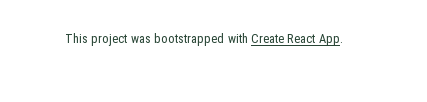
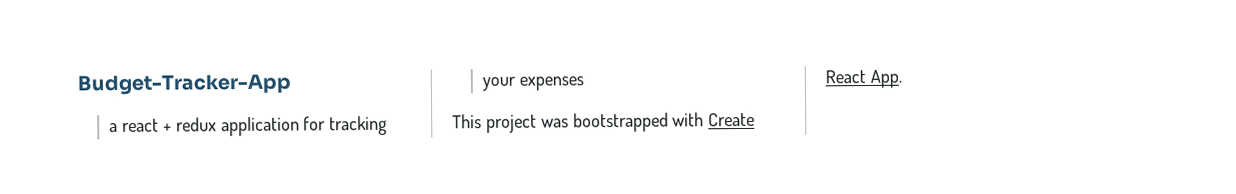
(65, 38) none -> [77,73,291,96] [109,115,388,137] [482,76,585,92] Budget-Tracker-App // a react + redux application for tracking your expenses //

